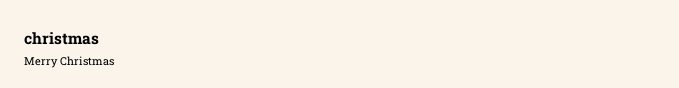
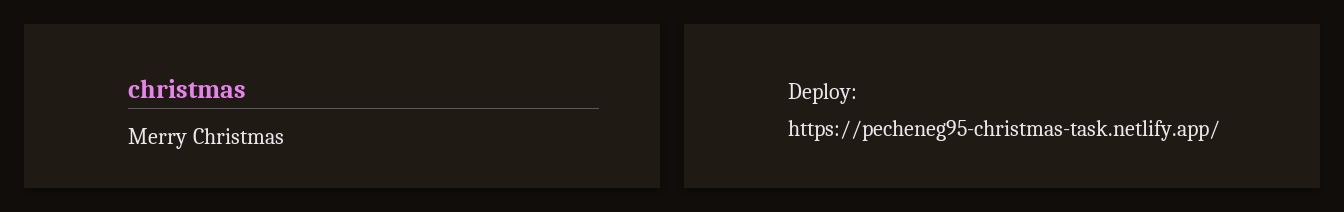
(114, 61) none -> [788,83,857,104] [788,120,1220,141] // Deploy: https://pecheneg95-christmas-task.netlify.app/

